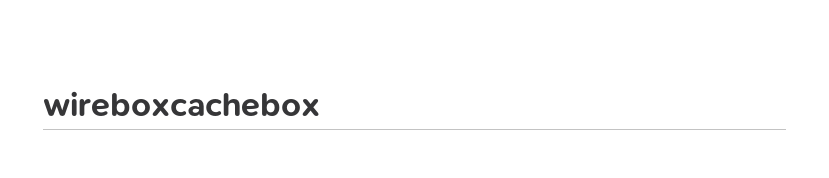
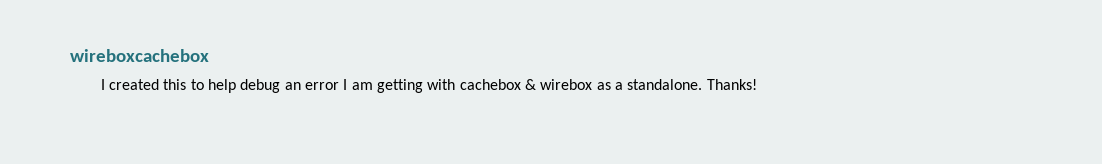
(320, 104) none -> [100,79,757,93] // I created this to help debug an error I am getting with cachebox & wirebox as a standalone. Thanks!

